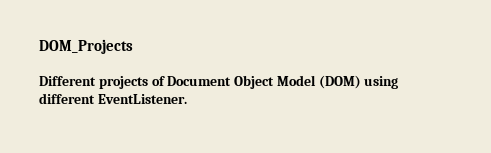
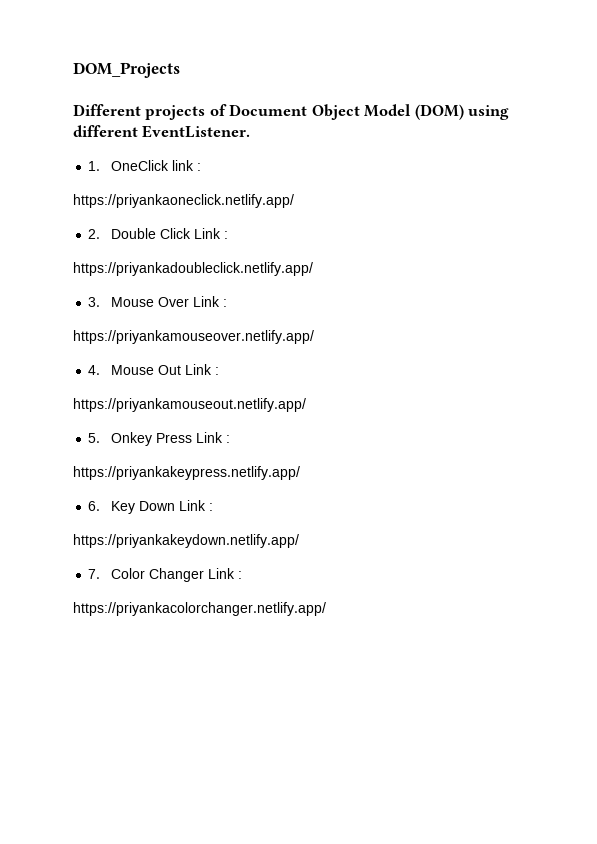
(187, 99) none -> [88,160,202,171] [73,194,294,208] [88,228,229,239] [73,262,313,276] [88,296,228,307] [73,330,314,344] [88,364,220,375] [73,398,306,412] [88,432,231,446] [73,466,300,480] [88,500,214,514] [73,534,299,548] [88,568,243,582] [73,602,326,616] // 1. OneClick link : // https://priyankaoneclick.netlify.app/ // 2. Double Click Link : // https://priyankadoubleclick.netlify.app/ // 3. Mouse Over Link : // https://priyankamouseover.netlify.app/ // 4. Mouse Out Link : // https://priyankamouseout.netlify.app/ // 5. Onkey Press Link : // https://priyankakeypress.netlify.app/ // 6. Key Down Link : // https://priyankakeydown.netlify.app/ // 7. Color Changer Link : // https://priyankacolorchanger.netlify.app/

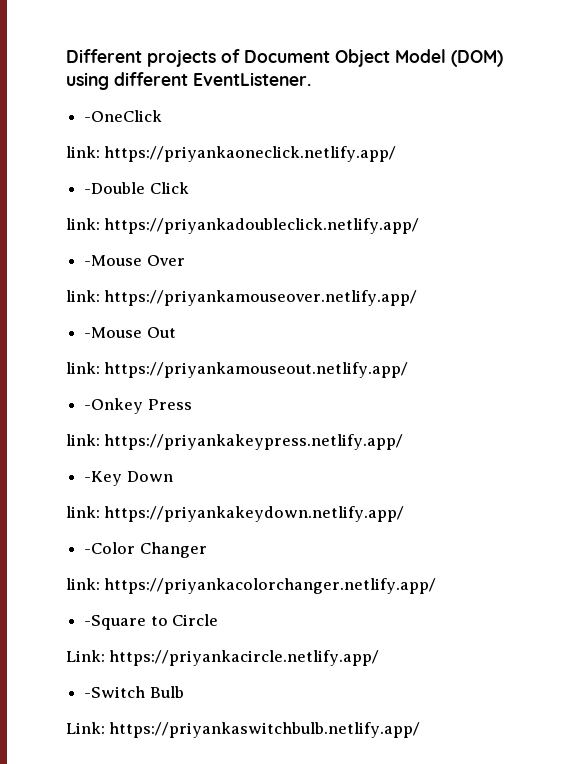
[73,62,180,78] DOM_Projects // -> (66, 56) none
[88,160,202,171] 1. OneClick link : // -> [84,110,163,122] [66,146,100,158] -OneClick // link:
[88,228,157,239] 2. Double -> [84,182,146,194] -Double
[194,228,229,239] Link : // -> [66,218,100,230] // link:
[88,297,155,307] 3. Mouse -> [84,255,143,266] -Mouse
[193,296,228,307] Link : // -> [66,290,100,302] // link:
[88,365,155,375] 4. Mouse -> [84,327,143,338] -Mouse
[185,364,220,375] Link : // -> [66,362,100,374] // link:
[88,432,153,446] 5. Onkey -> [84,398,144,414] -Onkey
[196,432,231,443] Link : // -> [66,434,100,446] // link:
[88,501,136,514] 6. Key -> [84,471,123,486] -Key
[179,500,214,511] Link : // -> [66,506,100,518] // link:
[88,568,146,579] 7. Color -> [84,542,136,554] -Color
[208,568,243,579] Link : // -> [66,578,100,590] // link:
(326, 609) none -> [84,614,219,630] [66,650,380,666] [84,686,184,698] [66,722,421,738] // -Square to Circle // Link: https://priyankacircle.netlify.app/ // -Switch Bulb // Link: https://priyankaswitchbulb.netlify.app/

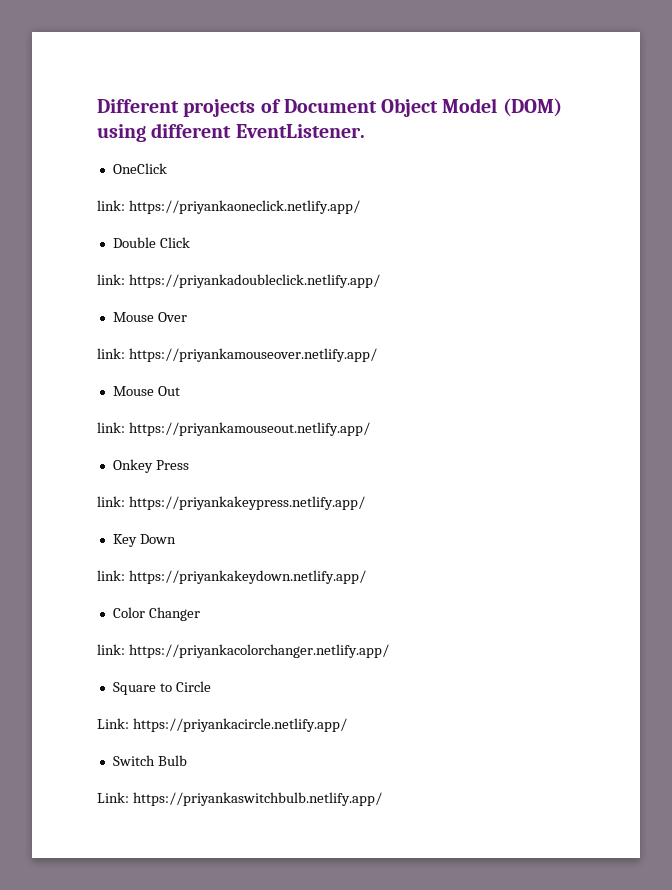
[84,110,163,122] -OneClick -> [112,163,167,174] OneClick
[84,182,146,194] -Double -> [112,237,156,248] Double
[84,255,143,266] -Mouse -> [112,312,154,322] Mouse
[84,327,143,338] -Mouse -> [112,386,154,396] Mouse
[84,398,144,414] -Onkey -> [112,459,153,473] Onkey
[84,471,123,486] -Key -> [112,534,137,547] Key
[84,542,136,554] -Color -> [112,607,145,618] Color
[84,615,147,630] -Square -> [112,682,156,695] Square
[84,686,146,698] -Switch -> [112,755,155,766] Switch

